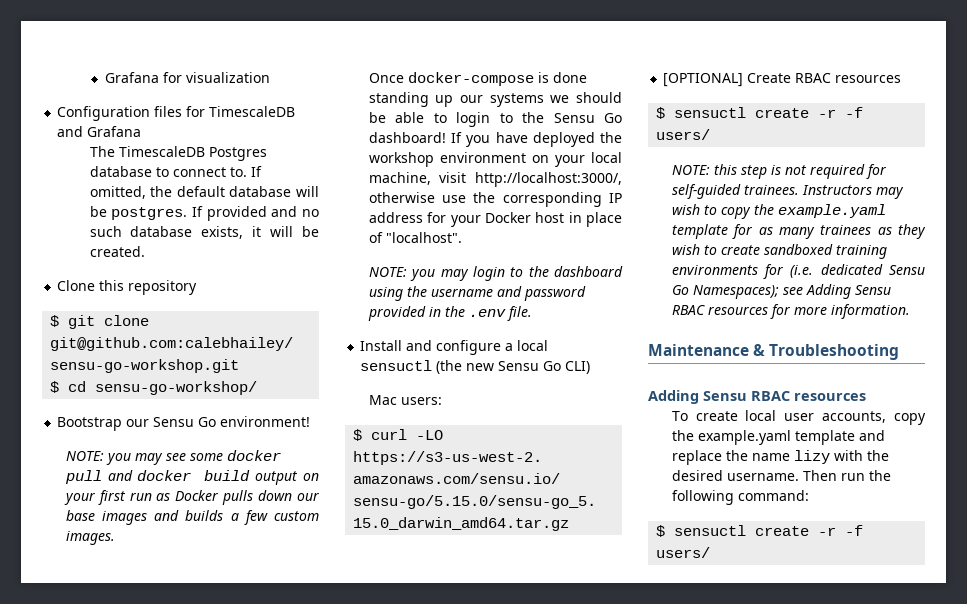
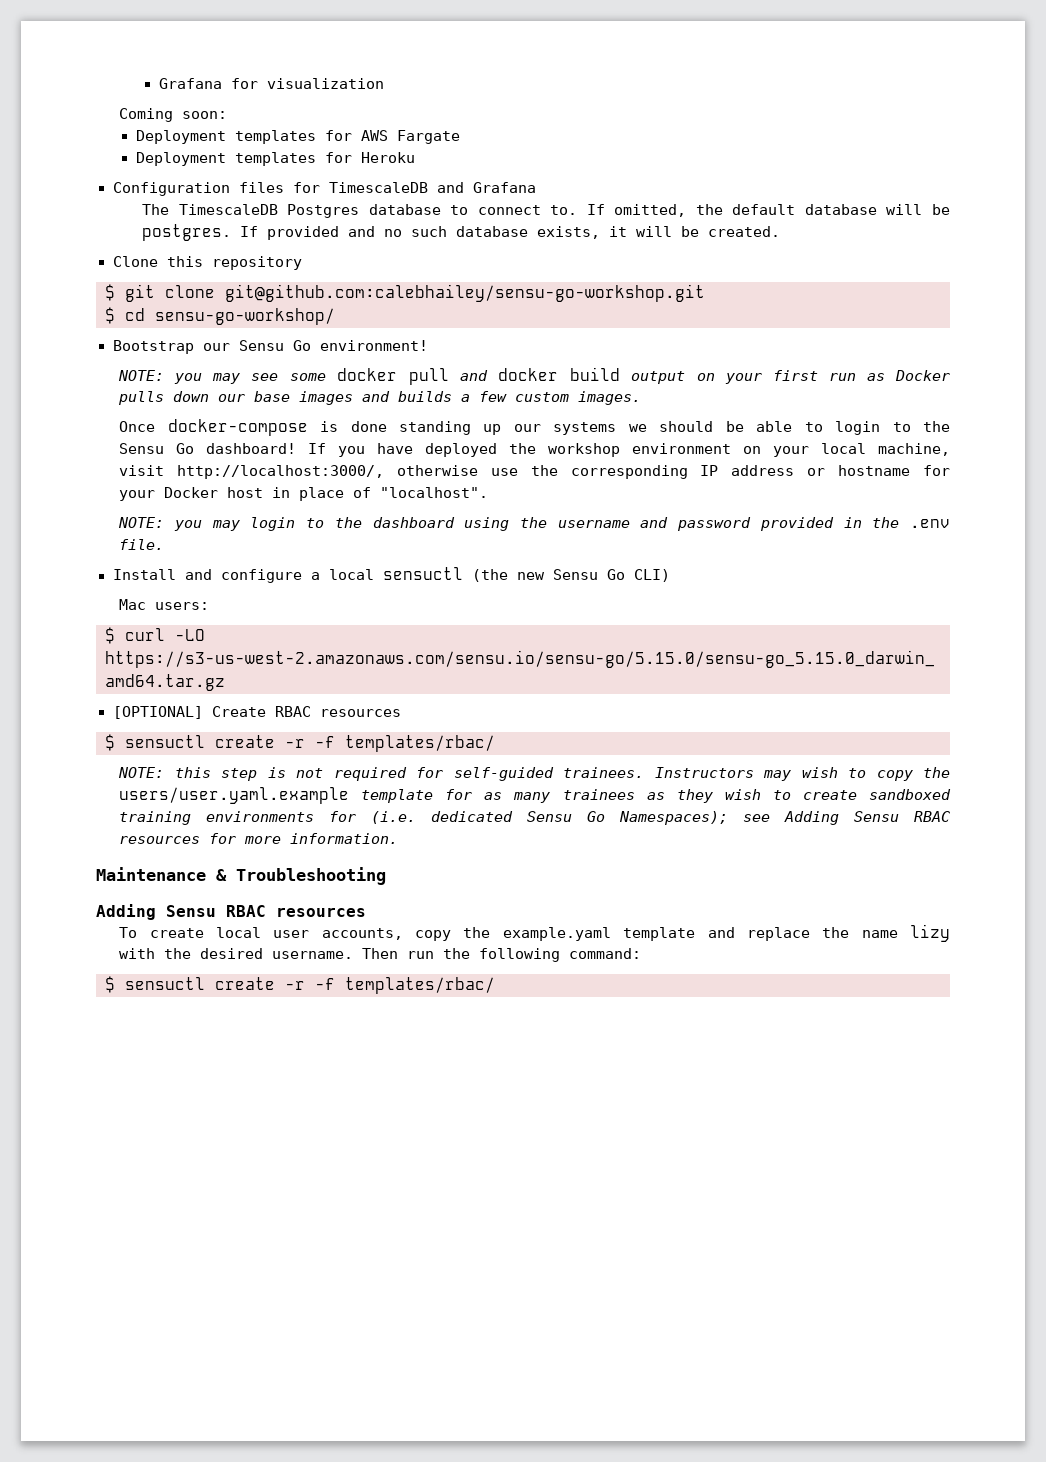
(270, 77) none -> [119,108,228,122] [135,130,460,144] [135,152,415,166] // Coming soon: // Deployment templates for AWS Fargate // Deployment templates for Heroku
(423, 217) none -> [807,465,911,476] or hostname
[656,129,711,140] users/ -> [345,735,495,752] templates/rbac/
[777,204,886,218] example.yaml -> [119,787,350,804] users/user.yaml.example
[656,547,711,558] users/ -> [345,977,495,994] templates/rbac/

